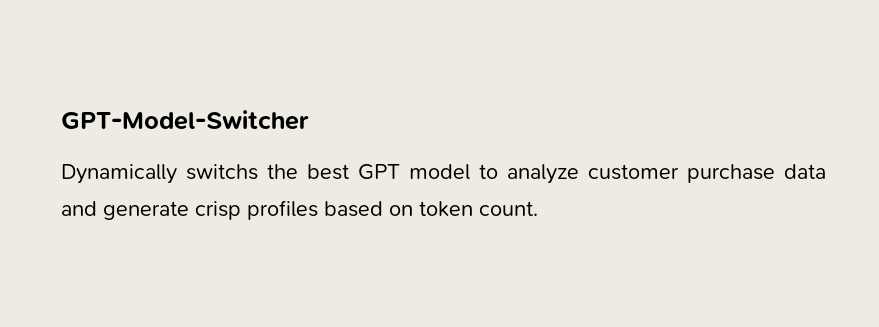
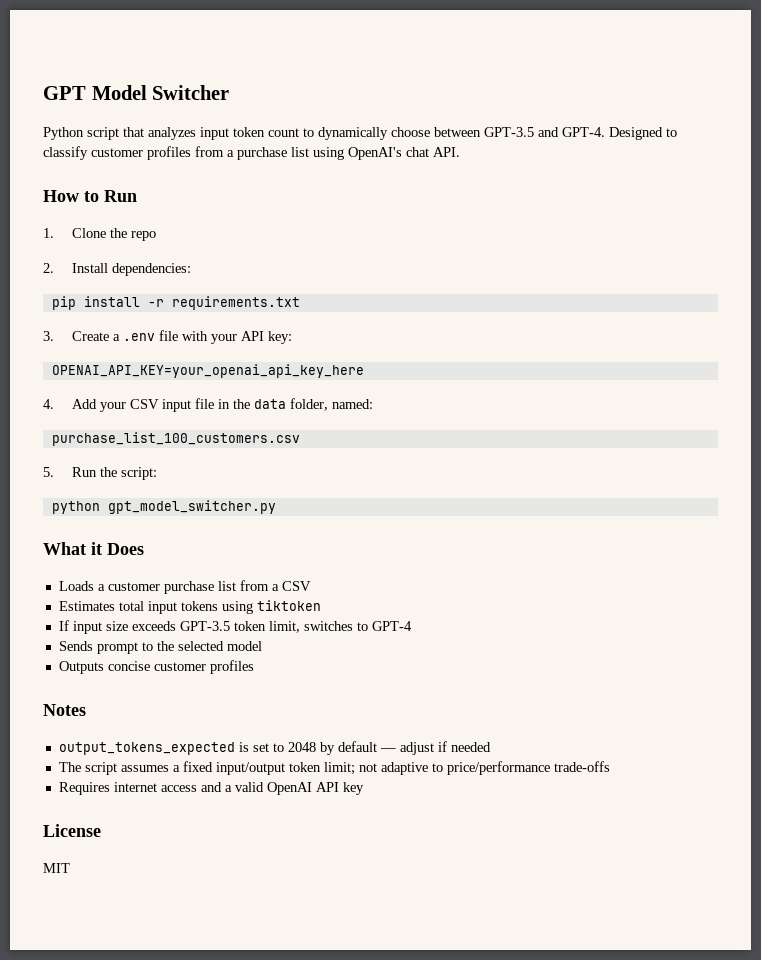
[61,110,309,130] [61,164,826,184] [61,200,538,220] GPT-Model-Switcher // Dynamically switchs the best GPT model to analyze customer purchase data and generate crisp profiles based on token count. -> [43,85,230,100] [43,127,677,140] [43,146,460,160] [43,190,137,202] [43,228,156,241] [43,263,191,276] [51,296,300,310] [43,330,292,344] [51,364,364,378] [43,398,373,412] [51,432,300,446] [43,467,157,480] [51,500,276,514] [43,542,144,555] [58,580,311,594] [58,600,321,614] [58,620,412,634] [58,641,262,654] [58,660,254,674] [43,704,86,716] [58,741,491,755] [58,761,610,775] [58,782,364,795] [43,824,101,837] [43,863,70,873] GPT Model Switcher // Python script that analyzes input token count to dynamically choose between GPT-3.5 and GPT-4. Designed to classify customer profiles from a purchase list using OpenAI's chat API. // How to Run // 1. Clone the repo // 2. Install dependencies: // pip install -r requirements.txt // 3. Create a .env file with your API key: // OPENAI_API_KEY=your_openai_api_key_here // 4. Add your CSV input file in the data folder, named: // purchase_list_100_customers.csv // 5. Run the script: // python gpt_model_switcher.py // What it Does // Loads a customer purchase list from a CSV // Estimates total input tokens using tiktoken // If input size exceeds GPT-3.5 token limit, switches to GPT-4 // Sends prompt to the selected model // Outputs concise customer profiles // Notes // output_tokens_expected is set to 2048 by default — adjust if needed // The script assumes a fixed input/output token limit; not adaptive to price/performance trade-offs // Requires internet access and a valid OpenAI API key // License // MIT

